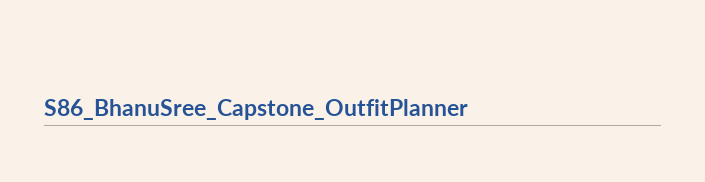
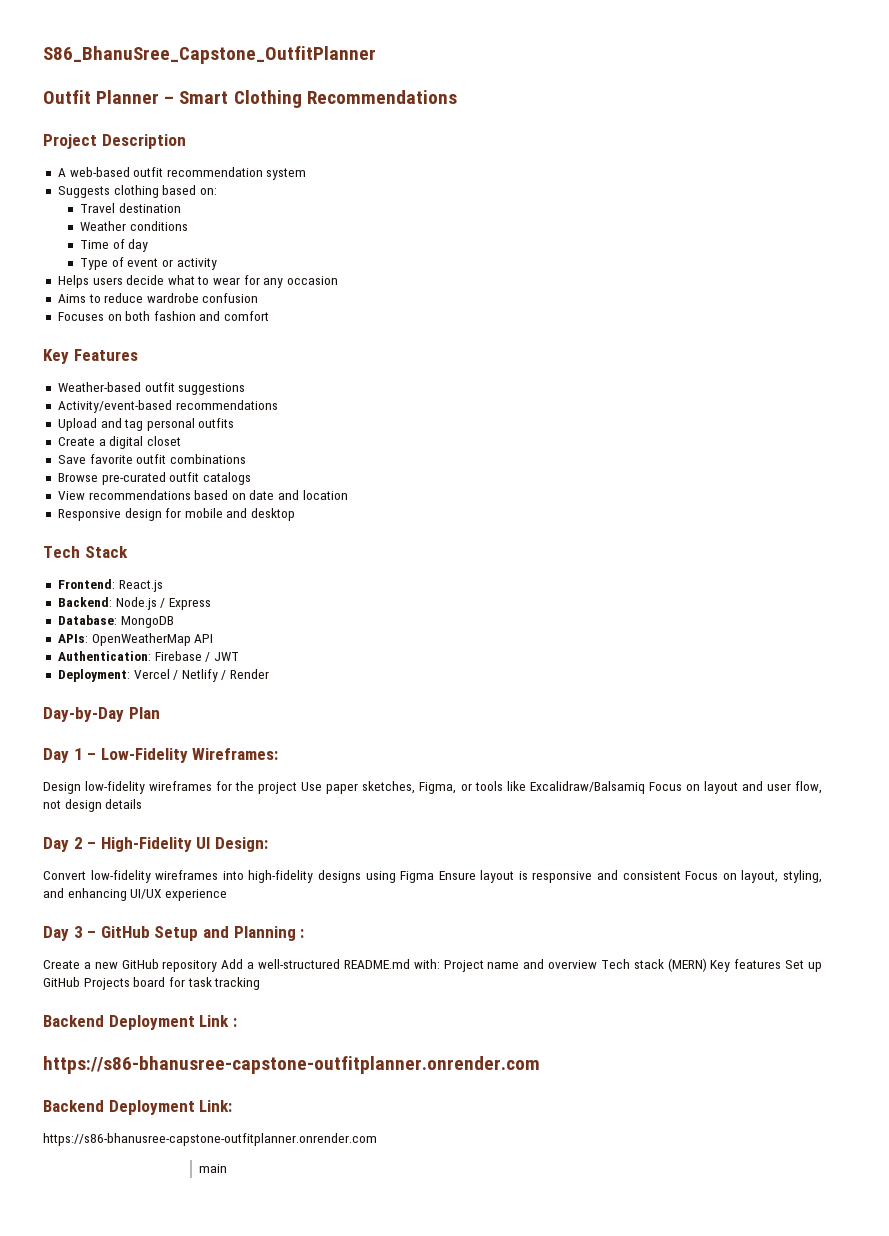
(468, 109) none -> [43,90,457,108] [43,134,186,149] [57,167,307,180] [57,185,217,198] [80,203,181,213] [80,221,188,231] [80,239,149,252] [80,257,217,270] [57,275,339,288] [57,293,259,303] [57,311,270,321] [43,349,138,364] [57,382,246,395] [57,400,278,413] [57,418,235,431] [57,436,181,449] [57,454,246,464] [57,472,251,485] [57,490,348,500] [57,508,296,521] [43,546,128,558] [57,579,163,592] [57,597,211,610] [57,615,174,628] [57,633,214,646] [57,651,239,662] [57,669,270,682] [43,707,160,722] [43,748,279,763] [43,781,822,794] [43,799,143,812] [43,837,268,852] [43,870,822,883] [43,888,227,901] [43,926,305,941] [43,958,823,972] [43,977,261,990] [43,1015,237,1030] [43,1056,540,1074] [43,1100,233,1115] [43,1133,377,1146] [199,1164,228,1173] // Outfit Planner – Smart Clothing Recommendations // Project Description // A web-based outfit recommendation system // Suggests clothing based on: // Travel destination // Weather conditions // Time of day // Type of event or activity // Helps users decide what to wear for any occasion // Aims to reduce wardrobe confusion // Focuses on both fashion and comfort // Key Features // Weather-based outfit suggestions // Activity/event-based recommendations // Upload and tag personal outfits // Create a digital closet // Save favorite outfit combinations // Browse pre-curated outfit catalogs // View recommendations based on date and location // Responsive design for mobile and desktop // Tech Stack // Frontend: React.js // Backend: Node.js / Express // Database: MongoDB // APIs: OpenWeatherMap API // Authentication: Firebase / JWT // Deployment: Vercel / Netlify / Render // Day-by-Day Plan // Day 1 – Low-Fidelity Wireframes: // Design low-fidelity wireframes for the project Use paper sketches, Figma, or tools like Excalidraw/Balsamiq Focus on layout and user flow, not design details // Day 2 – High-Fidelity UI Design: // Convert low-fidelity wireframes into high-fidelity designs using Figma Ensure layout is responsive and consistent Focus on layout, styling, and enhancing UI/UX experience // Day 3 – GitHub Setup and Planning : // Create a new GitHub repository Add a well-structured README.md with: Project name and overview Tech stack (MERN) Key features Set up GitHub Projects board for task tracking // Backend Deployment Link : // https://s86-bhanusree-capstone-outfitplanner.onrender.com // Backend Deployment Link: // https://s86-bhanusree-capstone-outfitplanner.onrender.com // main

